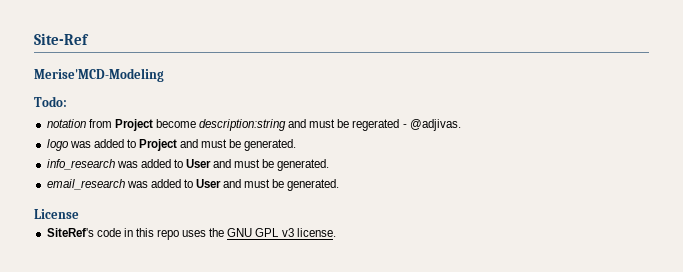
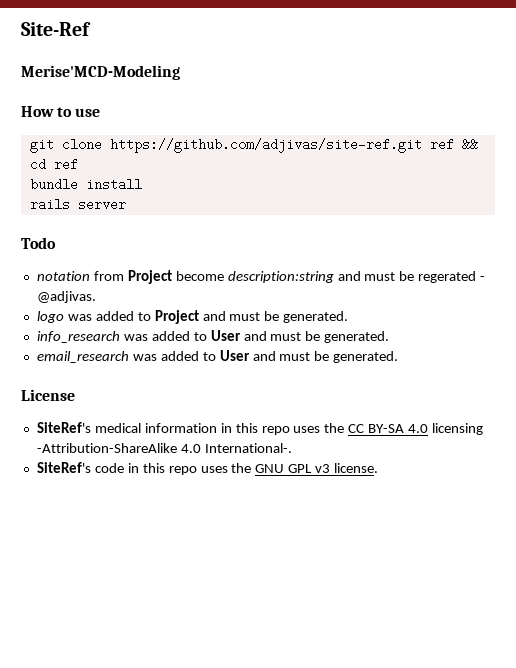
[34,96,67,107] Todo: -> [21,106,101,117] [29,138,478,153] [29,158,78,171] [29,178,142,191] [29,198,126,211] [21,237,56,249] How to use // git clone https://github.com/adjivas/site-ref.git ref && cd ref // bundle install // rails server // Todo
(79, 214) none -> [36,422,484,435] [36,443,292,453] // SiteRef's medical information in this repo uses the CC BY-SA 4.0 licensing -Attribution-ShareAlike 4.0 International-.

